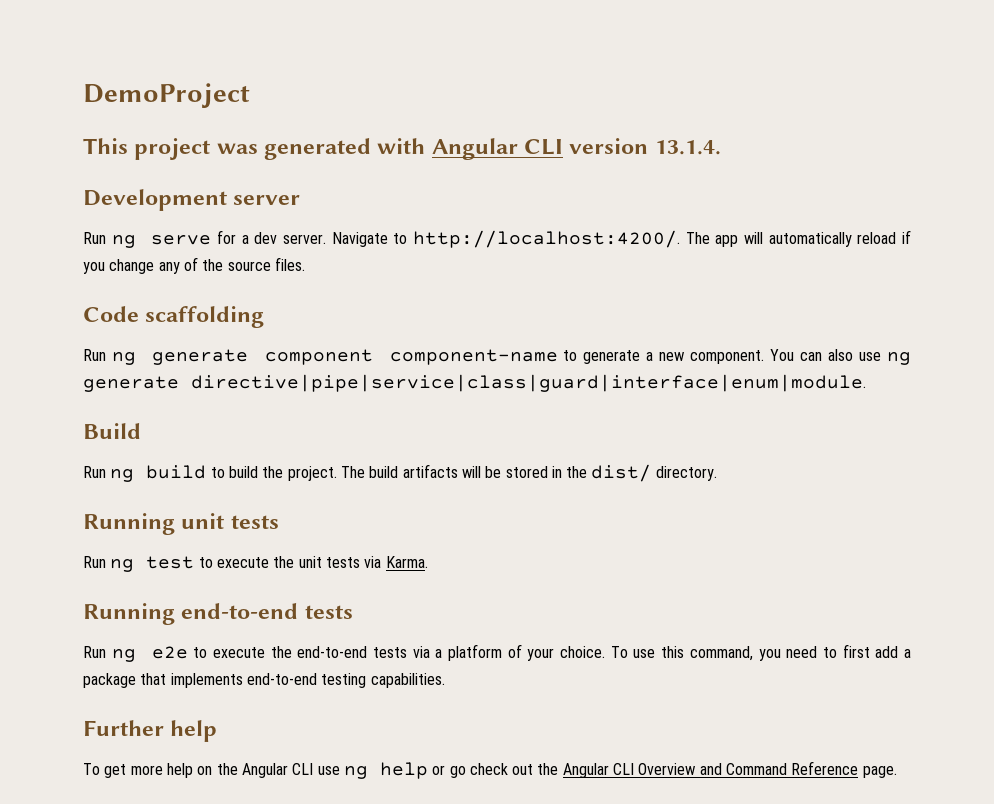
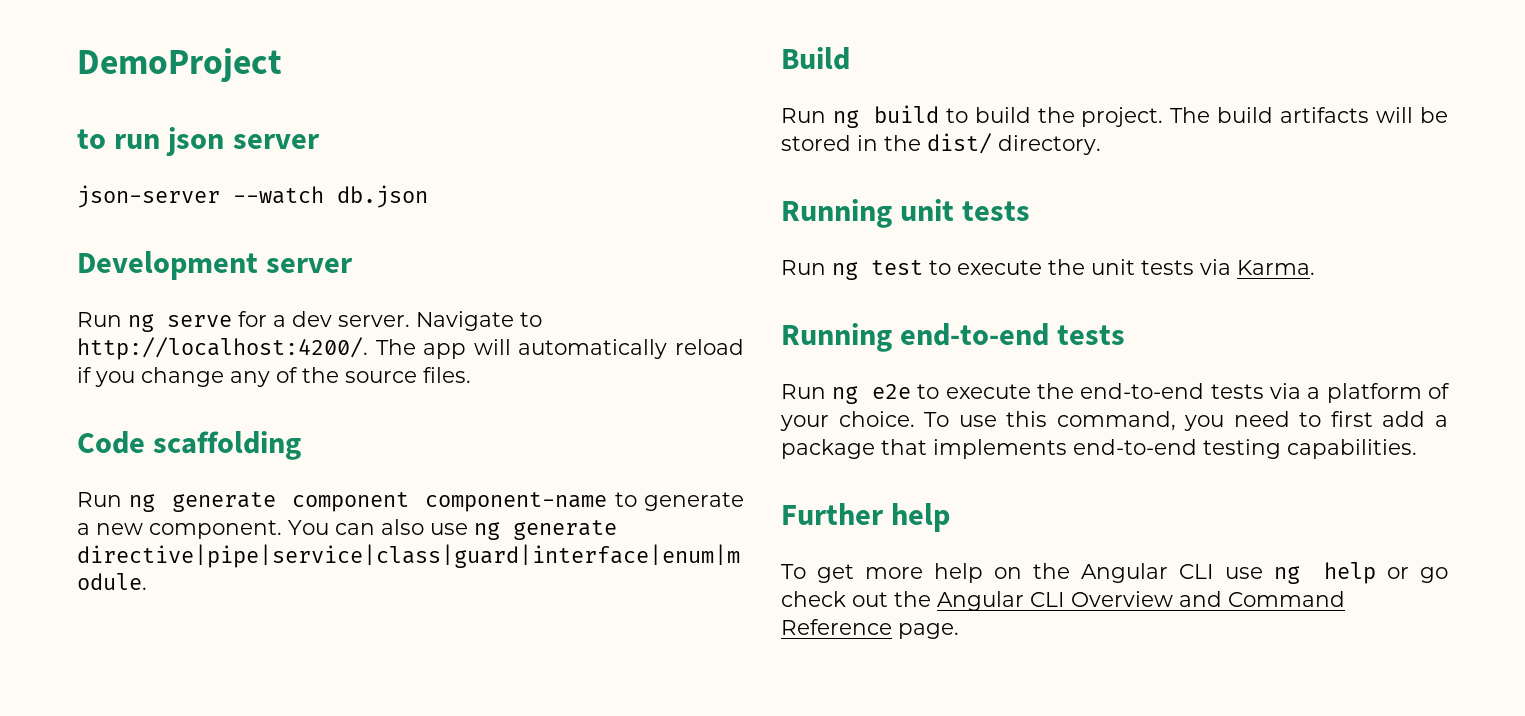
[83,138,721,160] This project was generated with Angular CLI version 13.1.4. -> [77,127,320,156] [77,185,428,208] to run json server // json-server --watch db.json

